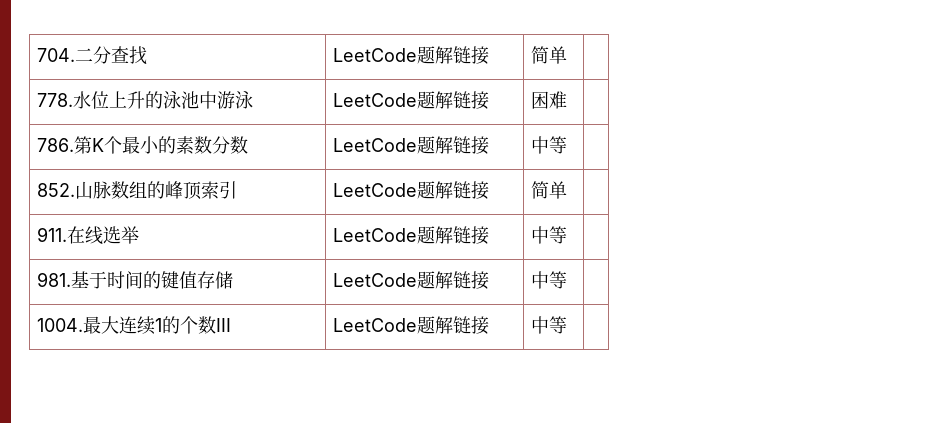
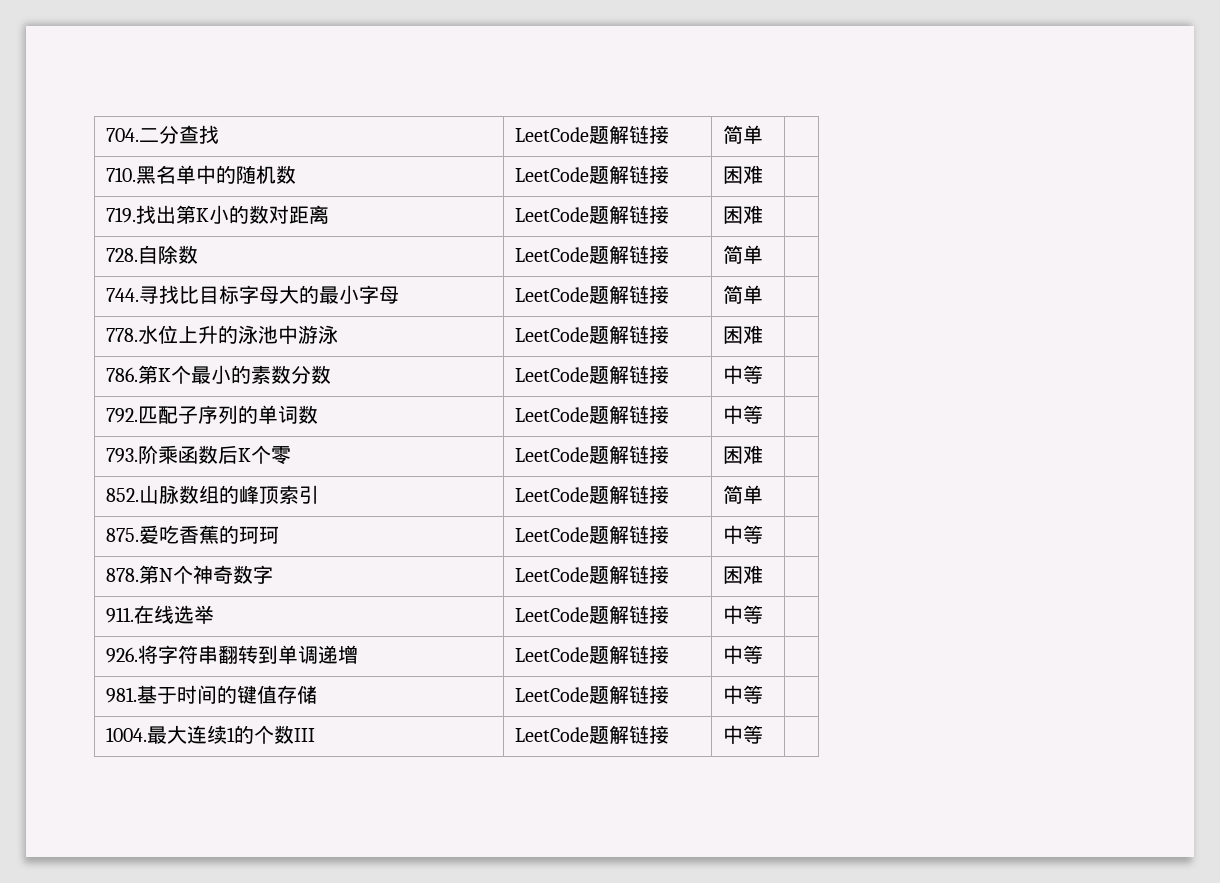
(568, 55) none -> [106,165,297,184] [515,165,670,184] [723,165,764,184] [106,205,330,224] [515,205,670,224] [723,205,764,224] [106,245,199,264] [515,245,670,264] [723,245,764,264] [106,285,400,304] [515,285,670,304] [723,285,764,304] // 710.黑名单中的随机数 | LeetCode题解链接 | 困难 | // 719.找出第K小的数对距离 | LeetCode题解链接 | 困难 | // 728.自除数 | LeetCode题解链接 | 简单 | // 744.寻找比目标字母大的最小字母 | LeetCode题解链接 | 简单 |
(568, 145) none -> [106,405,319,424] [515,405,670,424] [723,405,764,424] [106,445,292,465] [515,445,670,464] [723,445,764,464] // 792.匹配子序列的单词数 | LeetCode题解链接 | 中等 | // 793.阶乘函数后K个零 | LeetCode题解链接 | 困难 |
(568, 190) none -> [106,525,280,544] [515,525,670,544] [723,525,764,544] [106,565,274,584] [515,565,670,584] [723,565,764,584] // 875.爱吃香蕉的珂珂 | LeetCode题解链接 | 中等 | // 878.第N个神奇数字 | LeetCode题解链接 | 困难 |
(568, 235) none -> [106,645,359,664] [515,645,670,664] [723,645,764,664] // 926.将字符串翻转到单调递增 | LeetCode题解链接 | 中等 |

